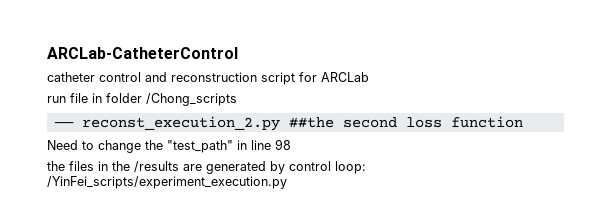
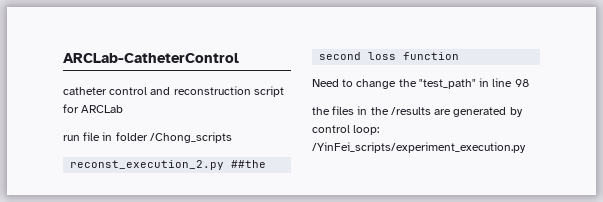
[53,122,74,127] —— -> (232, 137) none

